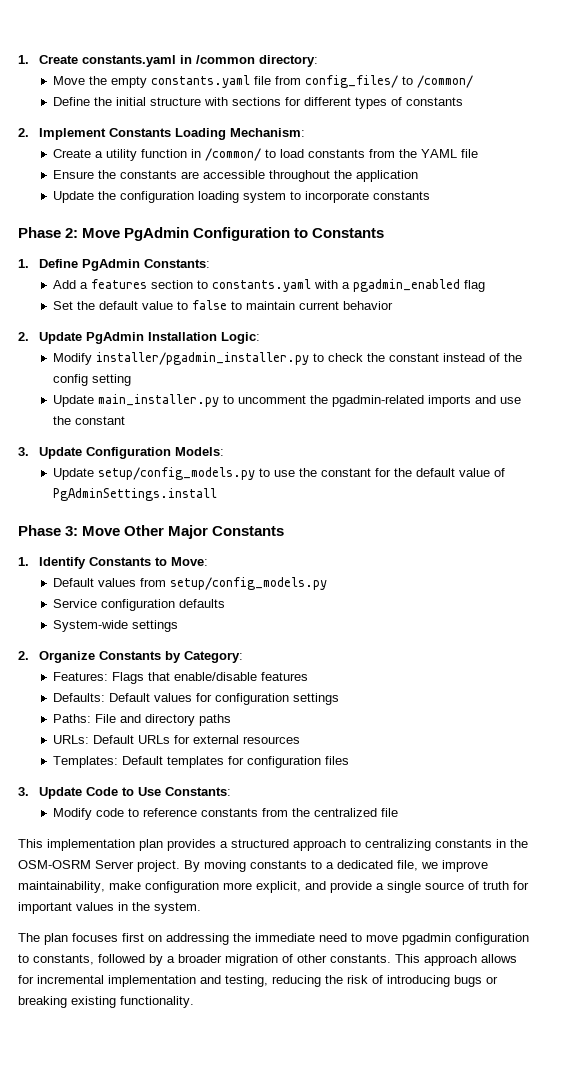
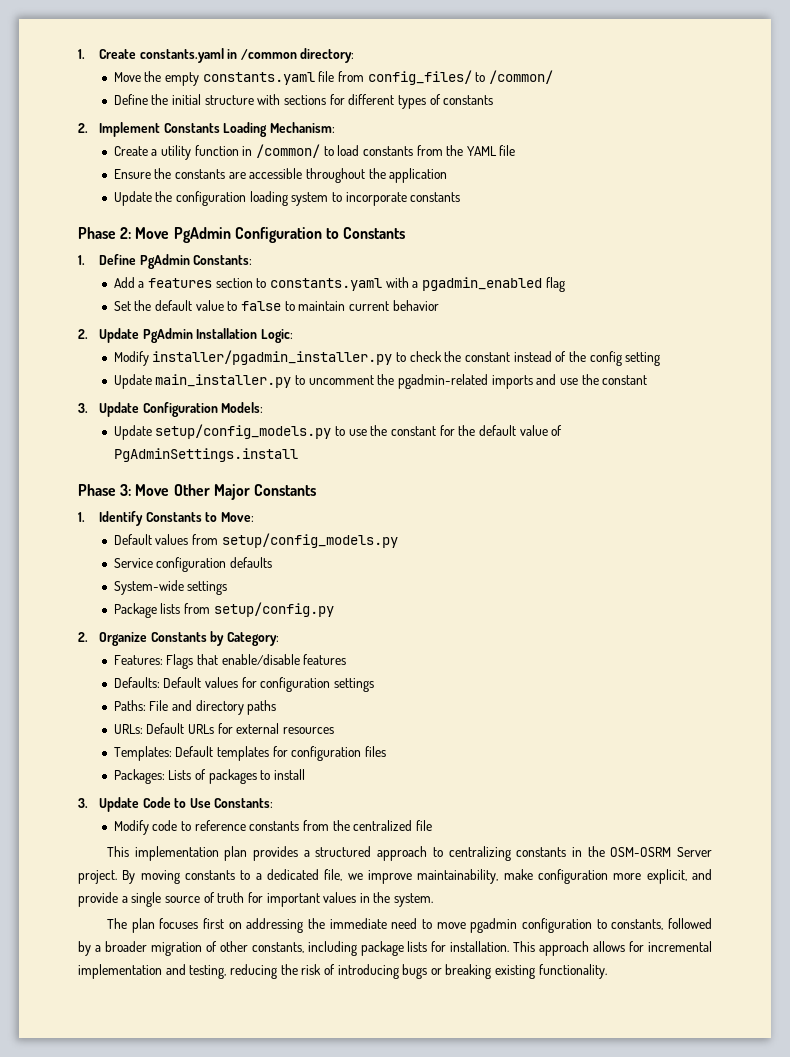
(179, 626) none -> [113,602,334,618] // Package lists from setup/config.py
(350, 760) none -> [113,769,305,784] // Packages: Lists of packages to install
[330,954,391,963] constants. -> [251,941,510,956] constants, including package lists for installation.

